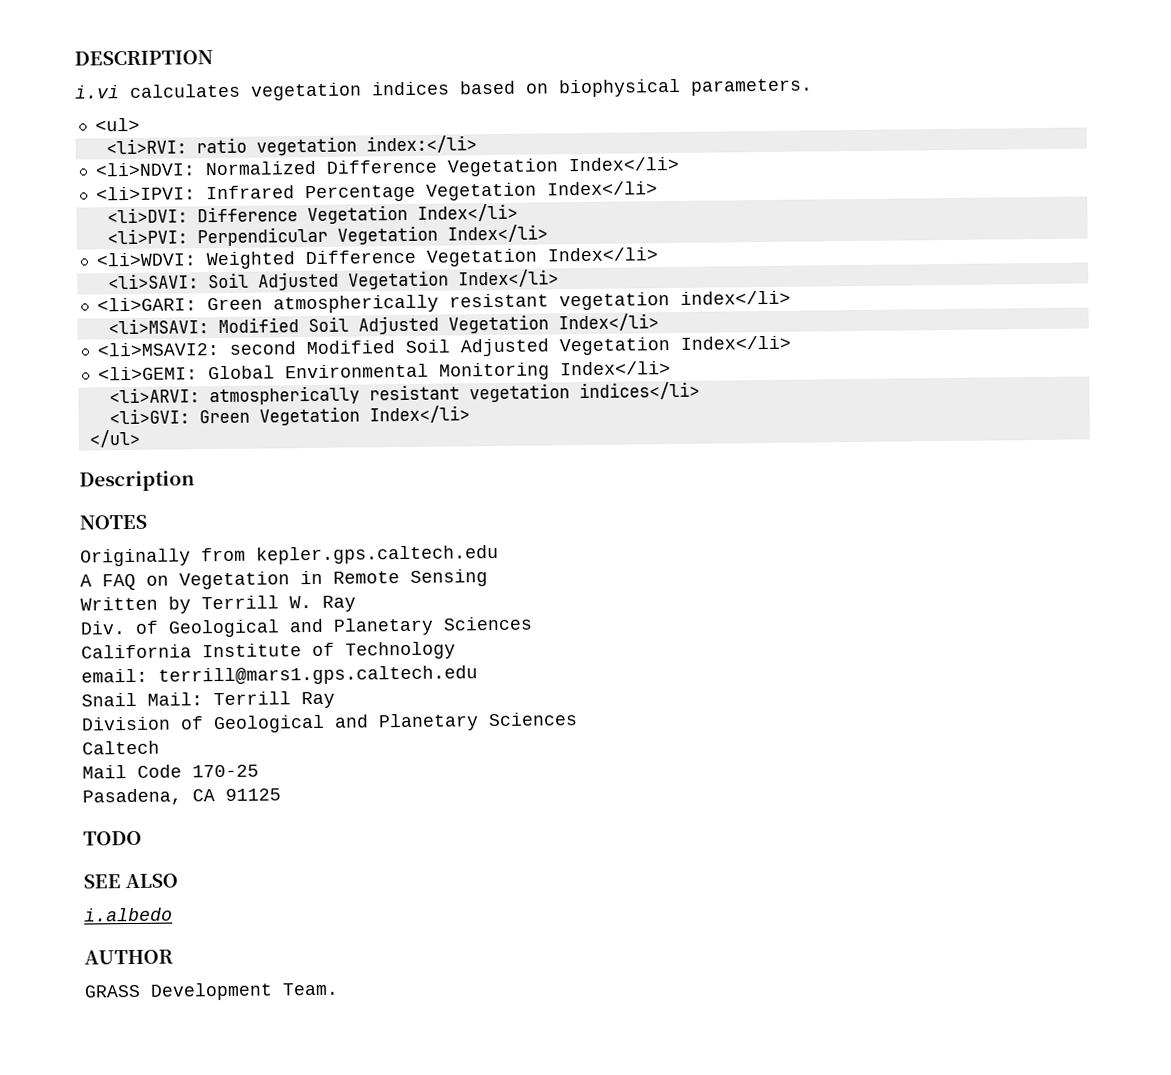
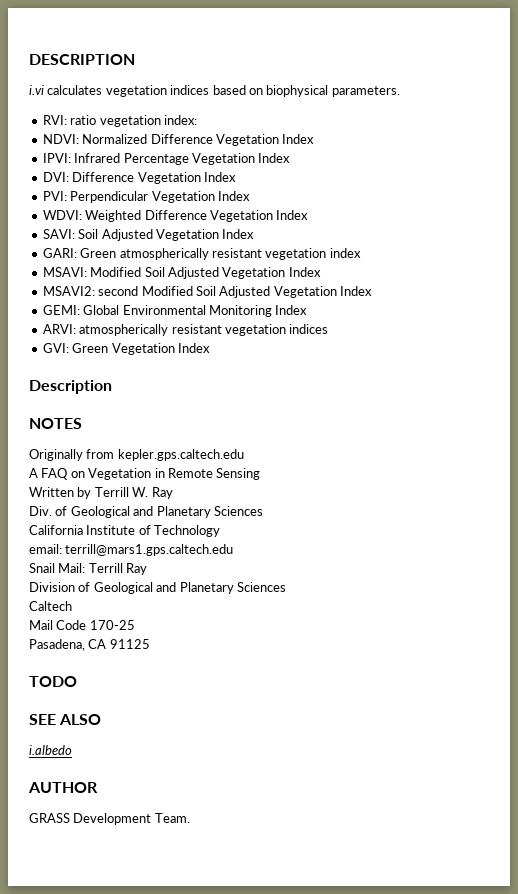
[94,117,140,132] [105,135,477,156] [94,162,195,177] <ul> // <li>RVI: ratio vegetation index:</li> // <li>NDVI: -> [42,115,197,127] [42,134,79,144] RVI: ratio vegetation index: // NDVI:
[567,156,679,172] [95,186,196,201] Index</li> // <li>IPVI: -> [282,134,315,144] [42,153,71,163] Index // IPVI:
[546,181,658,196] [106,203,518,225] [106,224,548,247] [95,252,196,267] Index</li> // <li>DVI: Difference Vegetation Index</li> // <li>PVI: Perpendicular Vegetation Index</li> // <li>WDVI: -> [258,153,291,163] [42,172,236,184] [42,191,250,203] [42,210,82,220] Index // DVI: Difference Vegetation Index // PVI: Perpendicular Vegetation Index // WDVI:
[546,247,658,262] [107,269,559,291] [96,297,197,312] Index</li> // <li>SAVI: Soil Adjusted Vegetation Index</li> // <li>GARI: -> [276,210,309,220] [42,229,255,241] [42,248,77,258] Index // SAVI: Soil Adjusted Vegetation Index // GARI:
[679,290,791,305] [107,313,659,335] [96,342,219,357] index</li> // <li>MSAVI: Modified Soil Adjusted Vegetation Index</li> // <li>MSAVI2: -> [329,248,361,258] [42,267,321,279] [42,286,95,296] index // MSAVI: Modified Soil Adjusted Vegetation Index // MSAVI2:
[679,335,791,350] [97,366,198,381] Index</li> // <li>GEMI: -> [340,286,372,296] [42,305,80,315] Index // GEMI:
[559,361,671,376] [108,381,700,406] [108,405,470,426] [88,429,140,448] Index</li> // <li>ARVI: atmospherically resistant vegetation indices</li> // <li>GVI: Green Vegetation Index</li> // </ul> -> [275,305,308,315] [42,324,329,336] [42,343,210,355] Index // ARVI: atmospherically resistant vegetation indices // GVI: Green Vegetation Index

